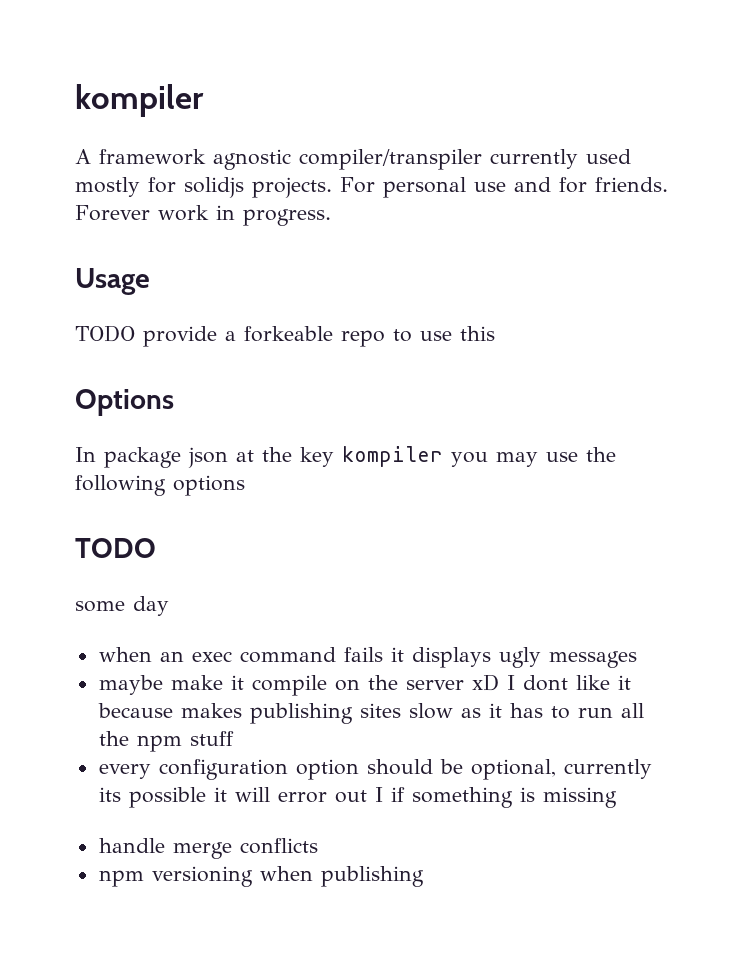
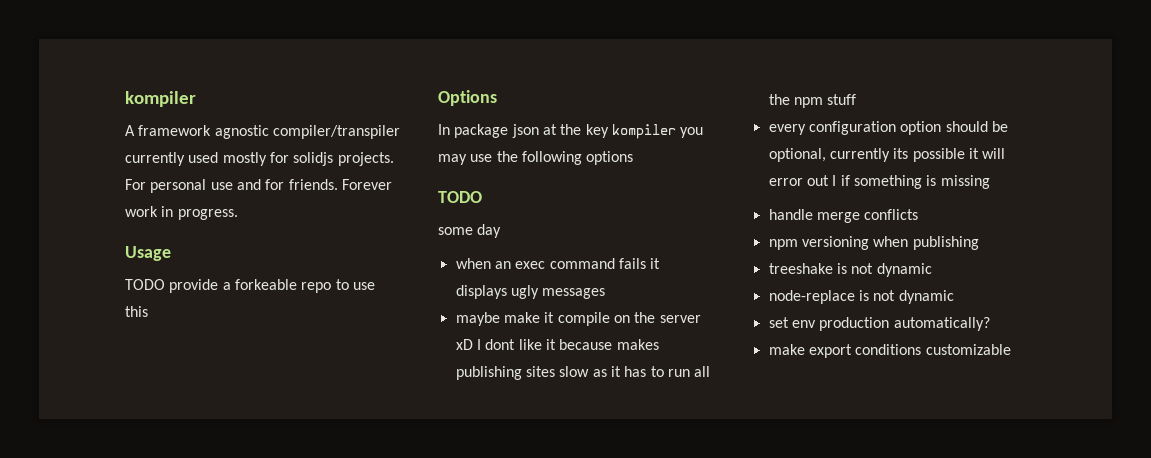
(424, 876) none -> [768,263,932,277] [768,290,954,304] [768,317,990,331] [768,344,1011,358] // treeshake is not dynamic // node-replace is not dynamic // set env production automatically? // make export conditions customizable

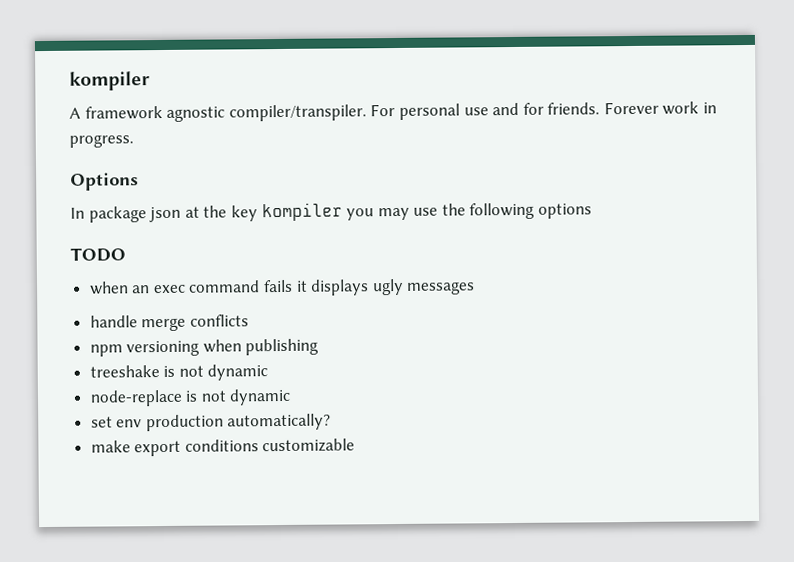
[272,125,400,139] [125,152,394,166] compiler/transpiler currently used mostly for solidjs projects. -> [228,104,367,122] compiler/transpiler.
[125,246,171,261] [125,279,375,293] [125,306,148,317] // Usage // TODO provide a forkeable repo to use this -> (134, 141) none
[438,224,502,238] // some day -> (126, 254) none
[455,312,701,326] [455,339,659,350] [455,366,711,380] [768,94,857,108] [768,121,1008,135] [768,148,1006,162] [768,175,990,189] // maybe make it compile on the server xD I dont like it because makes publishing sites slow as it has to run all the npm stuff // every configuration option should be optional, currently its possible it will error out I if something is missing -> (476, 288) none

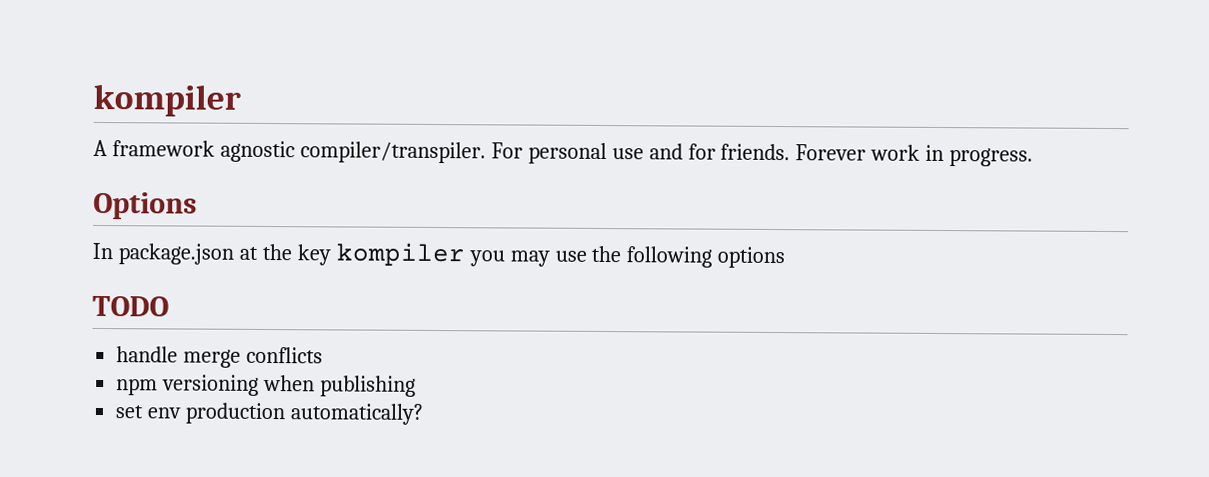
[88,206,182,223] package json -> [117,243,234,265] package.json
[88,278,476,296] // when an exec command fails it displays ugly messages -> (169, 306) none
[89,364,269,381] [89,388,292,407] // treeshake is not dynamic // node-replace is not dynamic -> (417, 386) none
[90,438,356,457] // make export conditions customizable -> (425, 414) none

